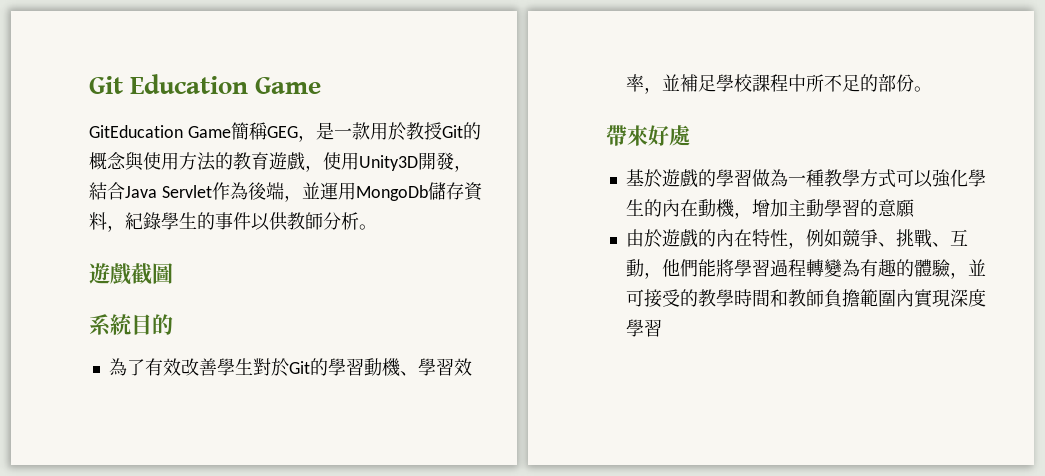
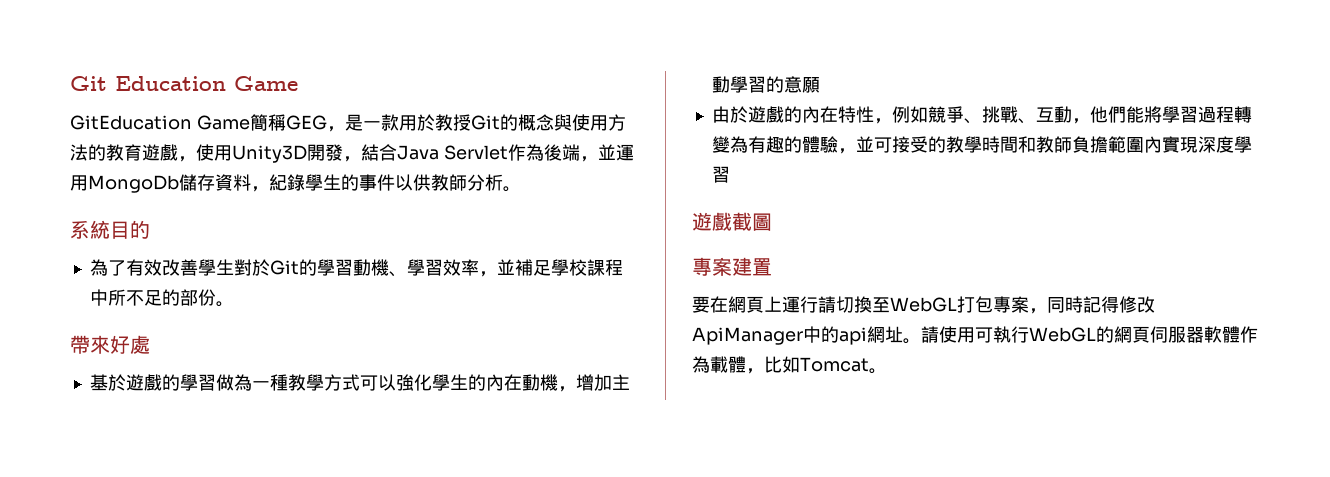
[89,263,173,285] // 遊戲截圖 -> (521, 189) none
(662, 328) none -> [692,212,772,231] [692,257,772,276] [692,296,1155,314] [692,326,1258,345] [692,356,887,374] // 遊戲截圖 // 專案建置 // 要在網頁上運行請切換至WebGL打包專案，同時記得修改ApiManager中的api網址。請使用可執行WebGL的網頁伺服器軟體作為載體，比如Tomcat。

